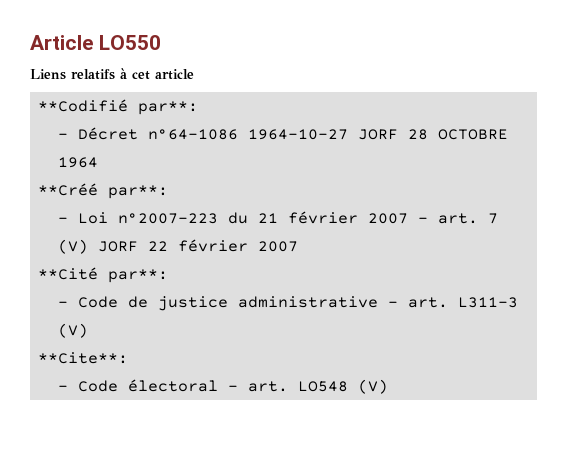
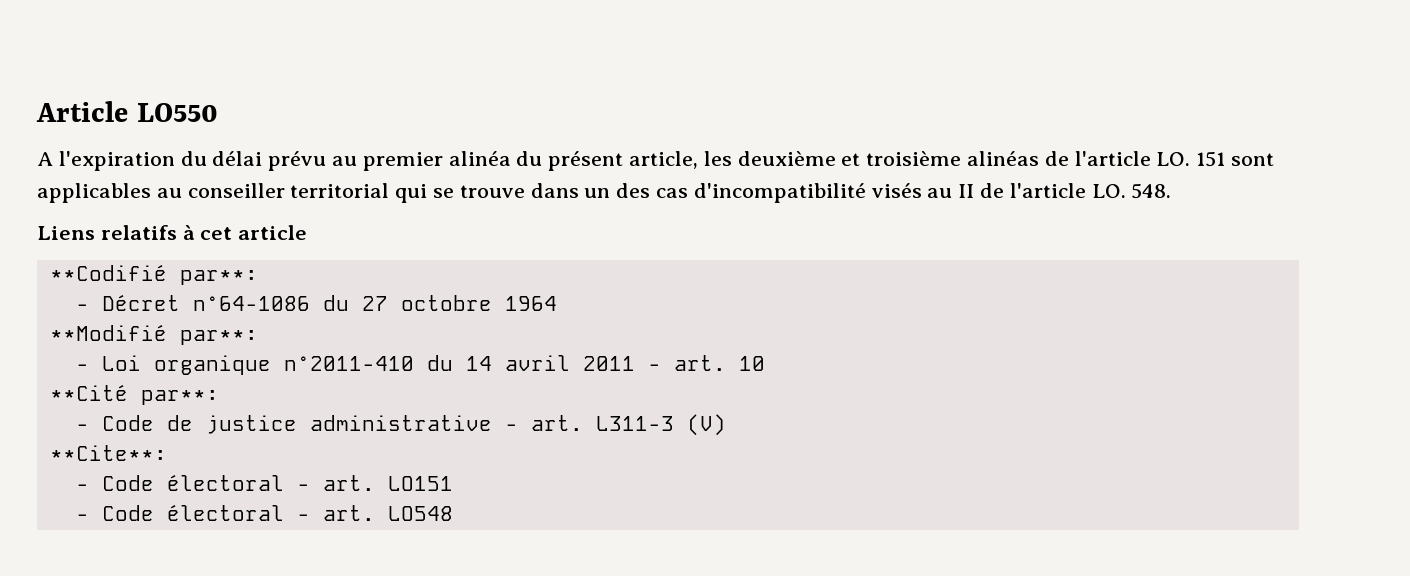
(161, 42) none -> [37,151,1275,171] [37,183,1172,203] // A l'expiration du délai prévu au premier alinéa du présent article, les deuxième et troisième alinéas de l'article LO. 151 sont applicables au conseiller territorial qui se trouve dans un des cas d'incompatibilité visés au II de l'article LO. 548.
[248,129,509,140] 1964-10-27 JORF 28 OCTOBRE -> [322,295,492,311] du 27 octobre
[38,183,99,196] **Créé -> [49,324,167,341] **Modifié
[118,211,499,224] [58,239,299,254] n°2007-223 du 21 février 2007 - art. 7 (V) JORF 22 février 2007 -> [153,355,765,375] organique n°2011-410 du 14 avril 2011 - art. 10
(129, 358) none -> [75,474,453,491] // - Code électoral - art. LO151
[358,379,389,394] (V) -> (453, 513) none

